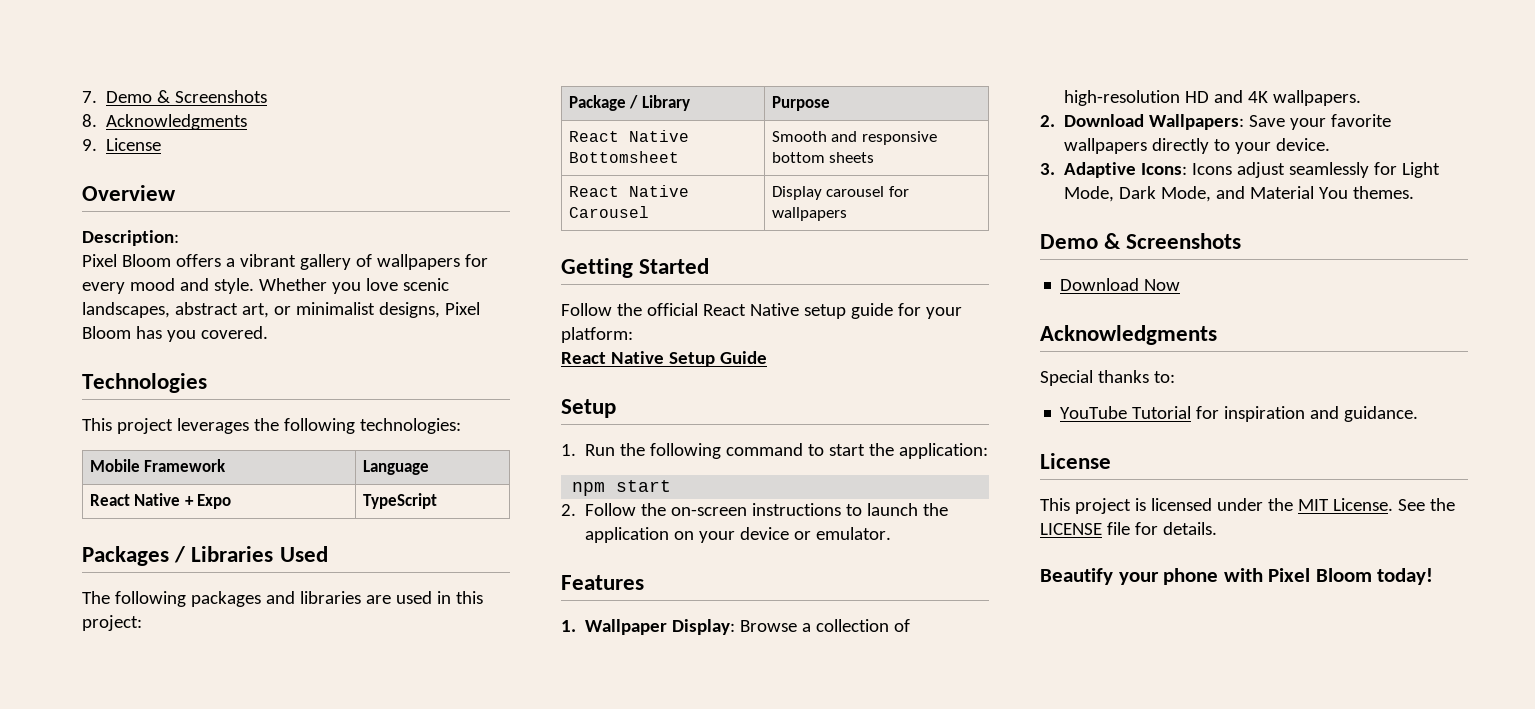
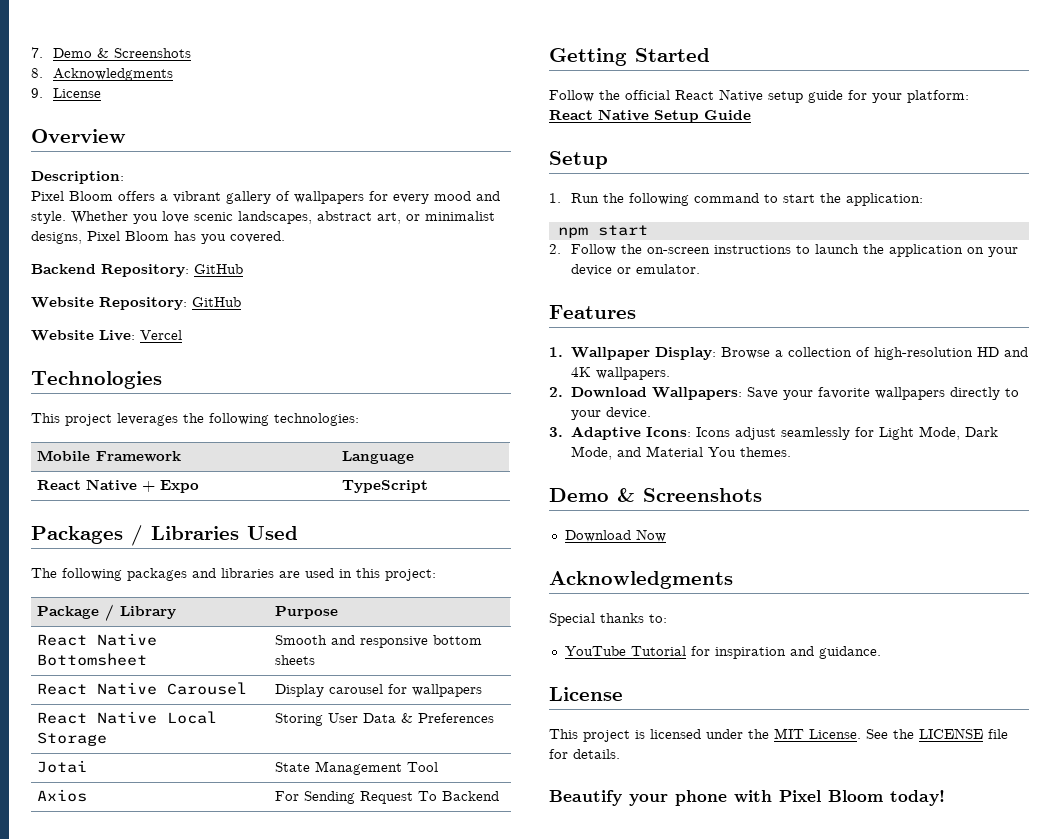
(268, 332) none -> [31,264,243,277] [31,297,241,310] [31,330,182,341] // Backend Repository: GitHub // Website Repository: GitHub // Website Live: Vercel
(847, 214) none -> [37,711,218,724] [37,732,108,746] [275,713,495,726] [37,760,88,773] [275,761,439,775] [37,789,88,802] [275,791,500,804] // React Native Local Storage | Storing User Data & Preferences // Jotai | State Management Tool // Axios | For Sending Request To Backend

